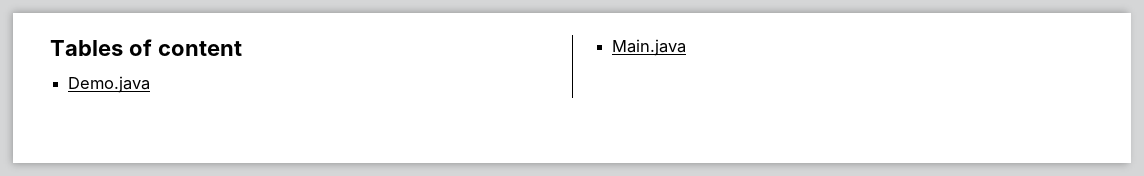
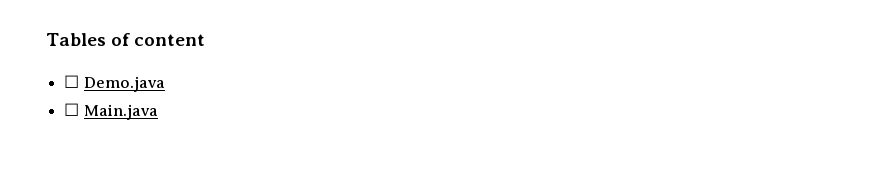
(242, 48) none -> [64,75,80,88] ☐
(151, 84) none -> [64,103,80,116] ☐

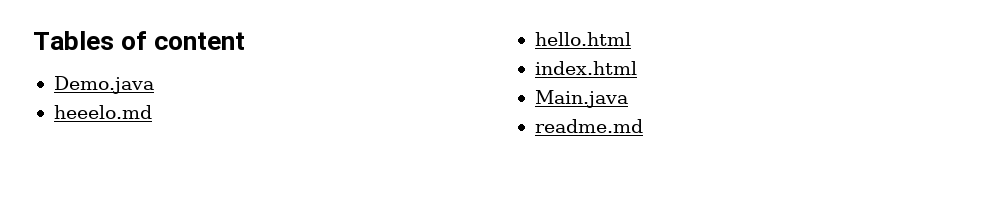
[64,75,80,88] ☐ -> (246, 41) none
[64,103,80,116] ☐ -> [53,105,152,119] [534,32,631,46] [534,61,637,75] heeelo.md // hello.html // index.html //
(158, 112) none -> [534,119,643,133] // readme.md

